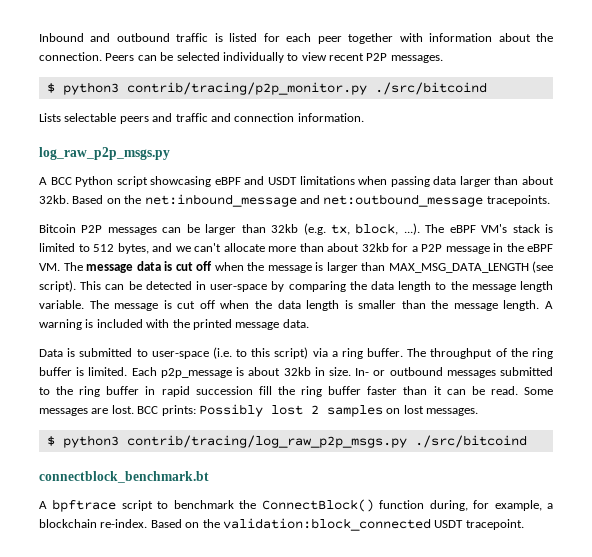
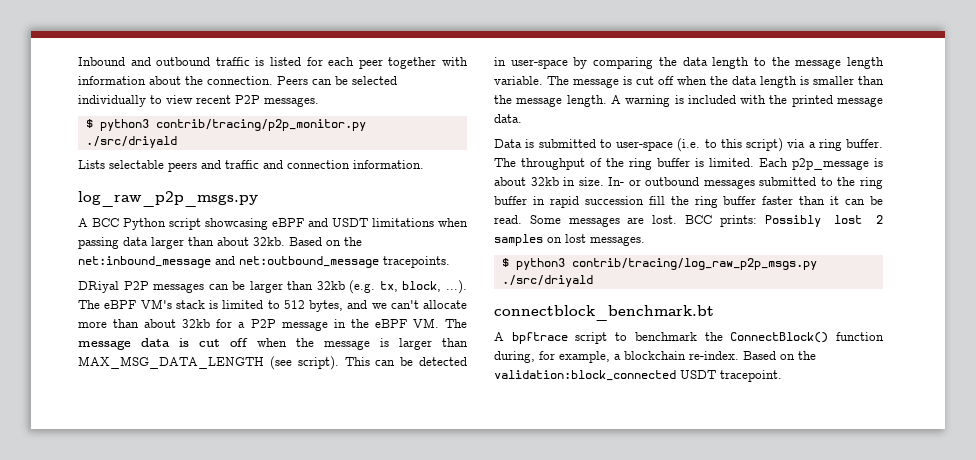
[374,82,487,95] ./src/bitcoind -> [85,136,177,148] ./src/driyald
[39,224,76,233] Bitcoin -> [78,281,119,293] DRiyal
[414,435,527,448] ./src/bitcoind -> [501,275,593,287] ./src/driyald

